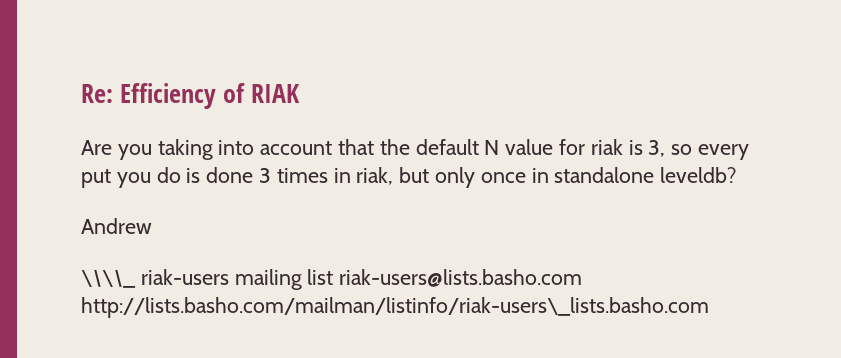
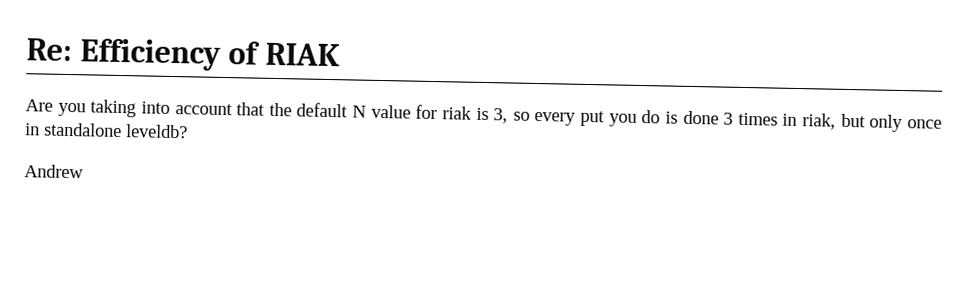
[81,269,583,290] [81,297,709,318] // \\\\_ riak-users mailing list riak-users@lists.basho.com http://lists.basho.com/mailman/listinfo/riak-users\_lists.basho.com -> (84, 171) none

